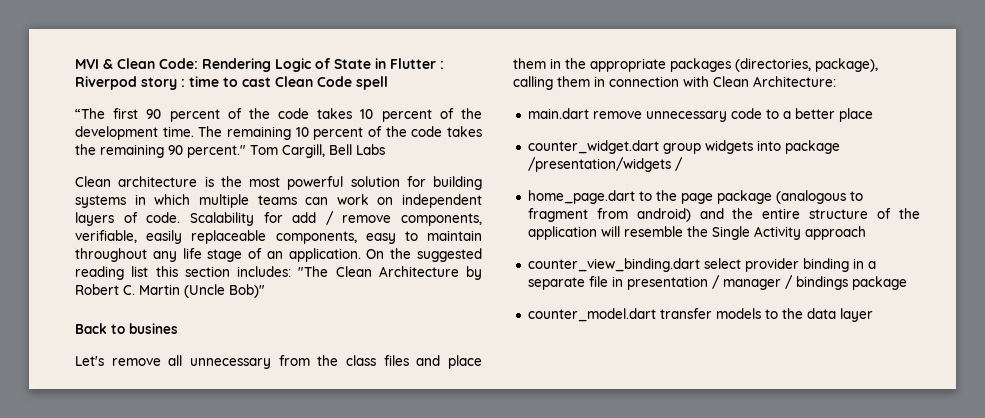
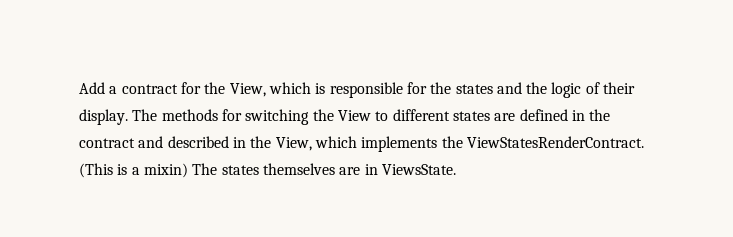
[75,58,444,72] [75,76,388,90] [75,108,483,122] [75,126,483,140] [75,144,385,158] [75,176,482,190] [75,194,482,208] [75,211,482,226] [75,230,483,244] [75,248,482,262] [75,266,482,280] [75,284,265,298] [75,323,178,334] [75,355,483,369] [513,58,878,72] [513,76,836,90] [527,108,873,122] [527,140,840,154] [527,157,683,172] [527,190,863,204] [527,208,920,222] [527,226,866,240] [527,258,876,272] [527,275,907,290] [527,308,873,322] MVI & Clean Code: Rendering Logic of State in Flutter : Riverpod story : time to cast Clean Code spell // “The first 90 percent of the code takes 10 percent of the development time. The remaining 10 percent of the code takes the remaining 90 percent." Tom Cargill, Bell Labs // Clean architecture is the most powerful solution for building systems in which multiple teams can work on independent layers of code. Scalability for add / remove components, verifiable, easily replaceable components, easy to maintain throughout any life stage of an application. On the suggested reading list this section includes: "The Clean Architecture by Robert C. Martin (Uncle Bob)" // Back to busines // Let's remove all unnecessary from the class files and place them in the appropriate packages (directories, package), calling them in connection with Clean Architecture: // main.dart remove unnecessary code to a better place // counter_widget.dart group widgets into package /presentation/widgets / // home_page.dart to the page package (analogous to fragment from android) and the entire structure of the application will resemble the Single Activity approach // counter_view_binding.dart select provider binding in a separate file in presentation / manager / bindings package // counter_model.dart transfer models to the data layer -> [79,82,636,98] [79,109,611,125] [79,136,644,152] [79,163,456,178] Add a contract for the View, which is responsible for the states and the logic of their display. The methods for switching the View to different states are defined in the contract and described in the View, which implements the ViewStatesRenderContract. (This is a mixin) The states themselves are in ViewsState.

